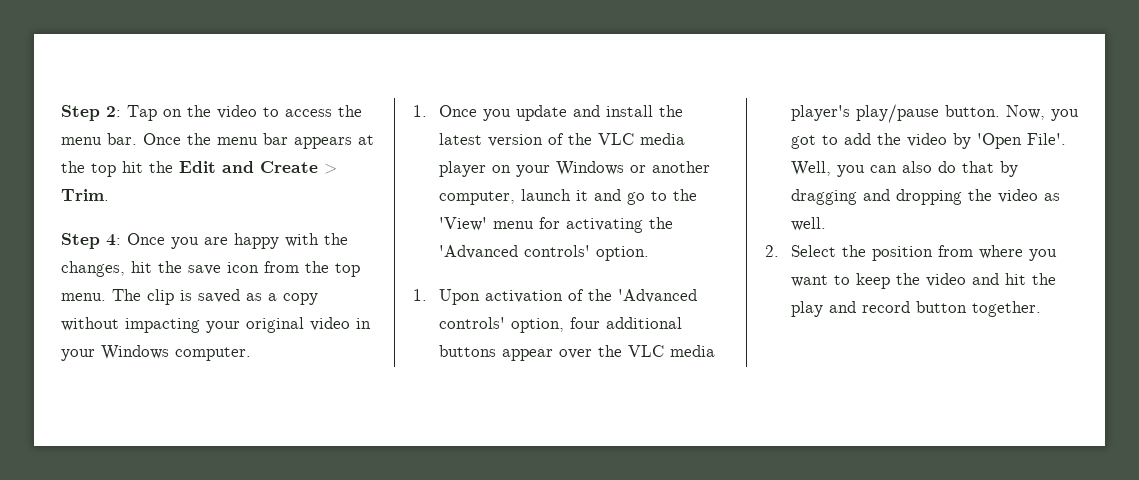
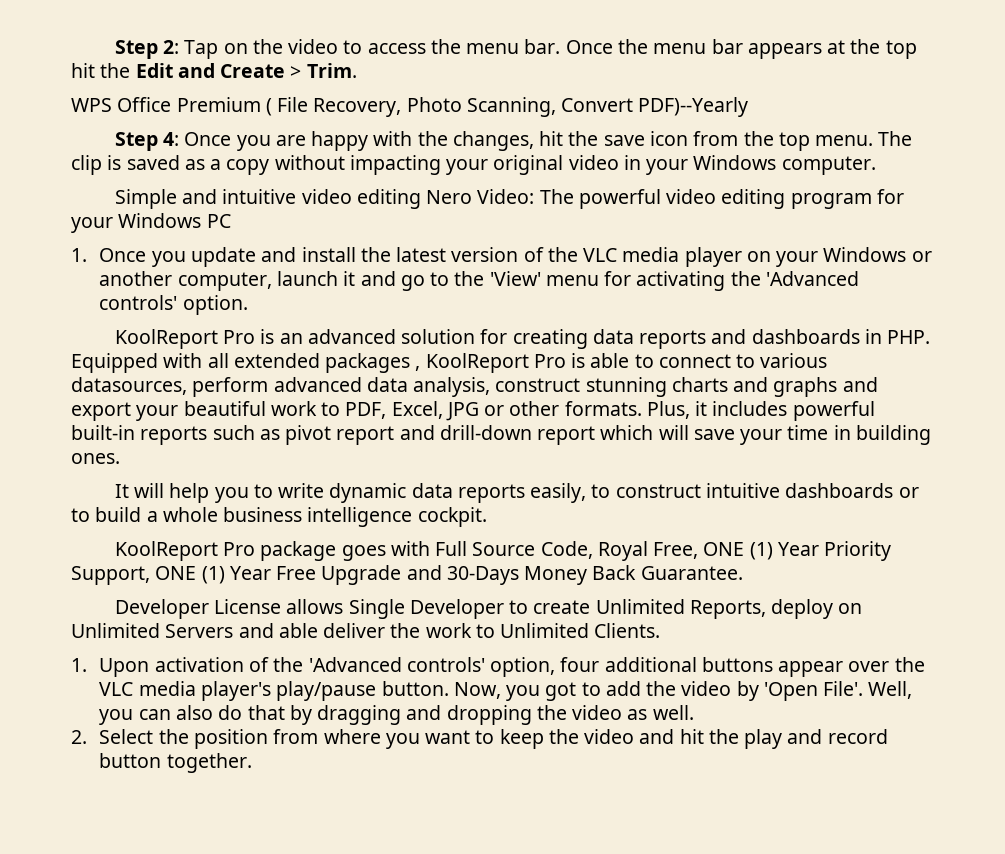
(109, 195) none -> [71,97,749,117] // WPS Office Premium ( File Recovery, Photo Scanning, Convert PDF)--Yearly
(251, 354) none -> [114,189,905,209] [71,213,231,233] // Simple and intuitive video editing Nero Video: The powerful video editing program for your Windows PC
(649, 253) none -> [114,329,931,349] [71,353,828,373] [71,377,878,397] [71,401,875,421] [71,425,931,445] [71,453,120,464] [114,483,919,503] [71,507,487,527] [114,541,892,561] [71,565,743,585] [114,599,863,619] [71,623,661,638] // KoolReport Pro is an advanced solution for creating data reports and dashboards in PHP. Equipped with all extended packages , KoolReport Pro is able to connect to various datasources, perform advanced data analysis, construct stunning charts and graphs and export your beautiful work to PDF, Excel, JPG or other formats. Plus, it includes powerful built-in reports such as pivot report and drill-down report which will save your time in building ones. // It will help you to write dynamic data reports easily, to construct intuitive dashboards or to build a whole business intelligence cockpit. // KoolReport Pro package goes with Full Source Code, Royal Free, ONE (1) Year Priority Support, ONE (1) Year Free Upgrade and 30-Days Money Back Guarantee. // Developer License allows Single Developer to create Unlimited Reports, deploy on Unlimited Servers and able deliver the work to Unlimited Clients.

